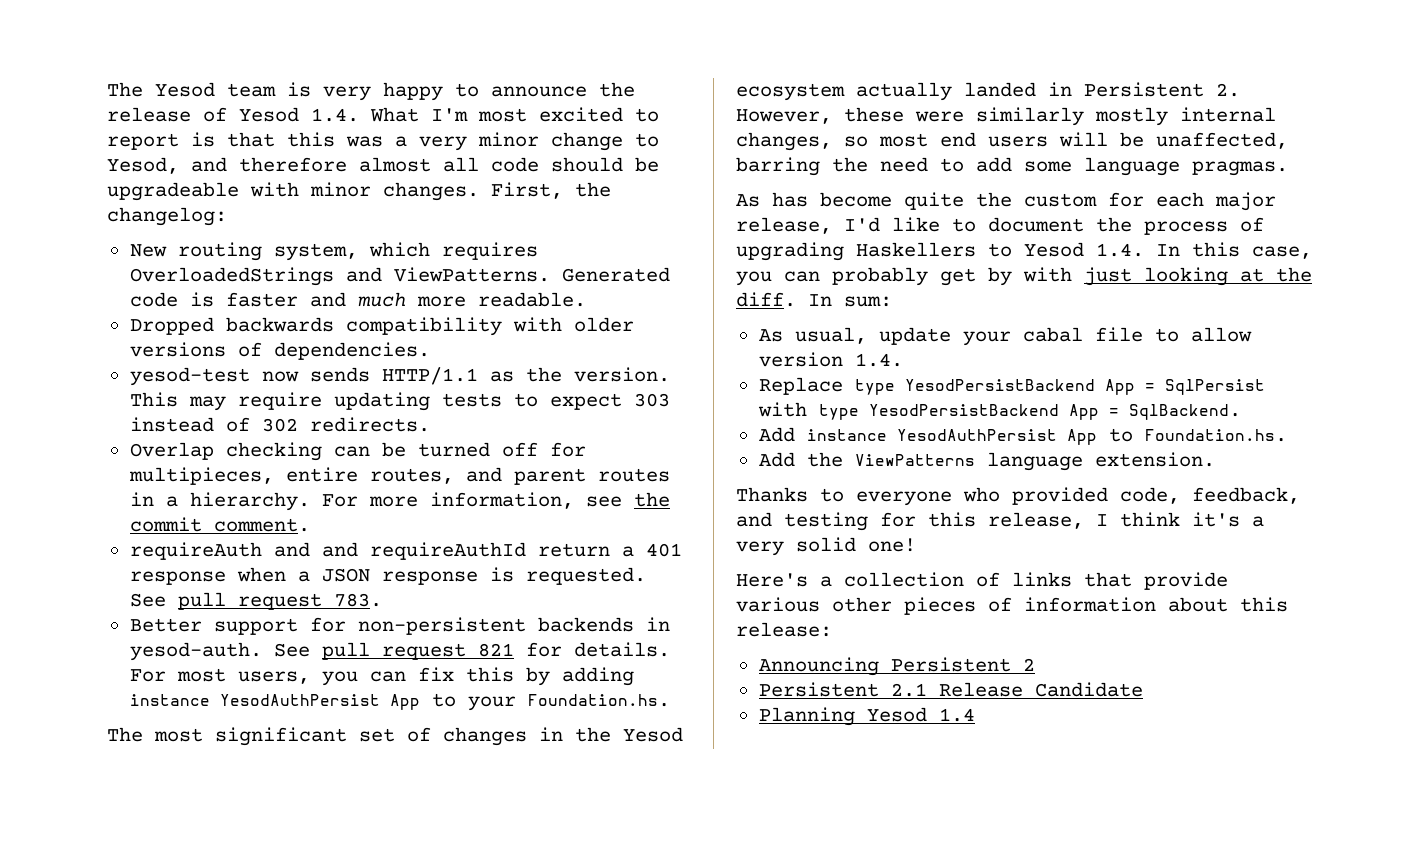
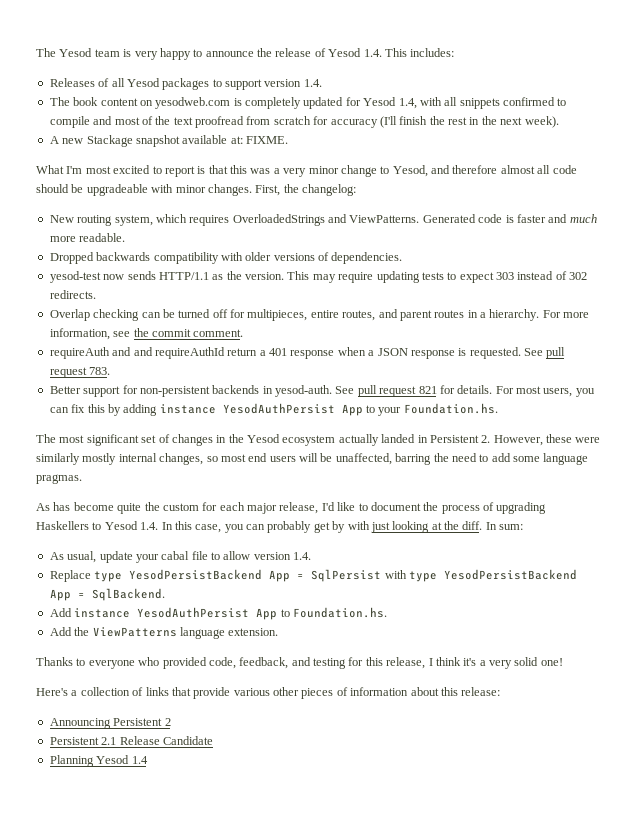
(359, 115) none -> [384,48,455,57] [49,78,322,90] [49,97,567,109] [49,116,559,128] [49,135,288,147] This includes: // Releases of all Yesod packages to support version 1.4. // The book content on yesodweb.com is completely updated for Yesod 1.4, with all snippets confirmed to compile and most of the text proofread from scratch for accuracy (I'll finish the rest in the next week). // A new Stackage snapshot available at: FIXME. //

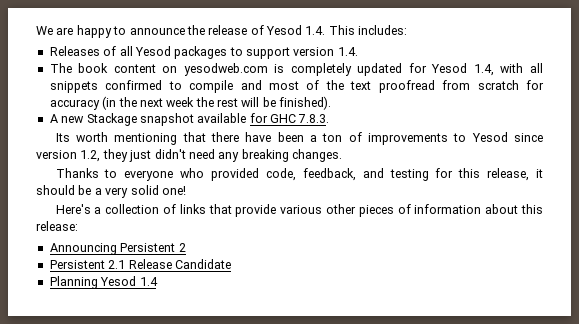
[36,48,158,60] The Yesod team is very -> [36,26,74,35] We are
[379,116,559,128] (I'll finish the rest in the next week). -> [102,96,332,110] (in the next week the rest will be finished).
[230,136,288,144] [36,165,577,177] [36,184,356,196] [49,214,597,226] [49,233,126,242] [49,252,403,264] [49,271,588,283] [49,290,96,299] [49,309,590,321] [49,328,244,340] [49,347,566,359] [49,367,111,378] [49,385,595,397] [49,403,498,416] [36,434,601,446] [36,453,589,465] [36,474,82,484] [36,502,547,514] [36,521,524,533] [49,551,312,563] [49,569,577,582] [49,588,165,601] [49,607,387,620] [49,627,279,639] at: FIXME. // What I'm most excited to report is that this was a very minor change to Yesod, and therefore almost all code should be upgradeable with minor changes. First, the changelog: // New routing system, which requires OverloadedStrings and ViewPatterns. Generated code is faster and much more readable. // Dropped backwards compatibility with older versions of dependencies. // yesod-test now sends HTTP/1.1 as the version. This may require updating tests to expect 303 instead of 302 redirects. // Overlap checking can be turned off for multipieces, entire routes, and parent routes in a hierarchy. For more information, see the commit comment. // requireAuth and and requireAuthId return a 401 response when a JSON response is requested. See pull request 783. // Better support for non-persistent backends in yesod-auth. See pull request 821 for details. For most users, you can fix this by adding instance YesodAuthPersist App to your Foundation.hs. // The most significant set of changes in the Yesod ecosystem actually landed in Persistent 2. However, these were similarly mostly internal changes, so most end users will be unaffected, barring the need to add some language pragmas. // As has become quite the custom for each major release, I'd like to document the process of upgrading Haskellers to Yesod 1.4. In this case, you can probably get by with just looking at the diff. In sum: // As usual, update your cabal file to allow version 1.4. // Replace type YesodPersistBackend App = SqlPersist with type YesodPersistBackend App = SqlBackend. // Add instance YesodAuthPersist App to Foundation.hs. // Add the ViewPatterns language extension. -> [249,113,330,123] [55,132,543,145] [36,149,342,162] for GHC 7.8.3. // Its worth mentioning that there have been a ton of improvements to Yesod since version 1.2, they just didn't need any breaking changes.
[428,657,477,666] I think it's -> [535,169,543,178] [36,185,92,195] it should be

